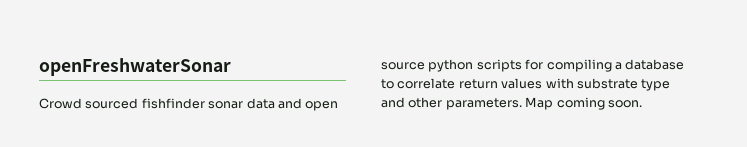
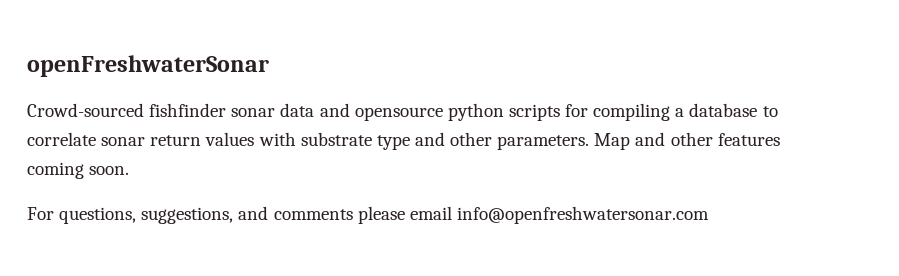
[39,98,139,109] Crowd sourced -> [27,103,144,117] Crowd-sourced
[305,101,339,111] [381,62,425,70] open source -> [354,107,443,121] opensource
(456, 83) none -> [101,137,146,146] sonar
(554, 103) none -> [635,132,780,146] and other features
(642, 104) none -> [27,206,709,224] // For questions, suggestions, and comments please email info@openfreshwatersonar.com

